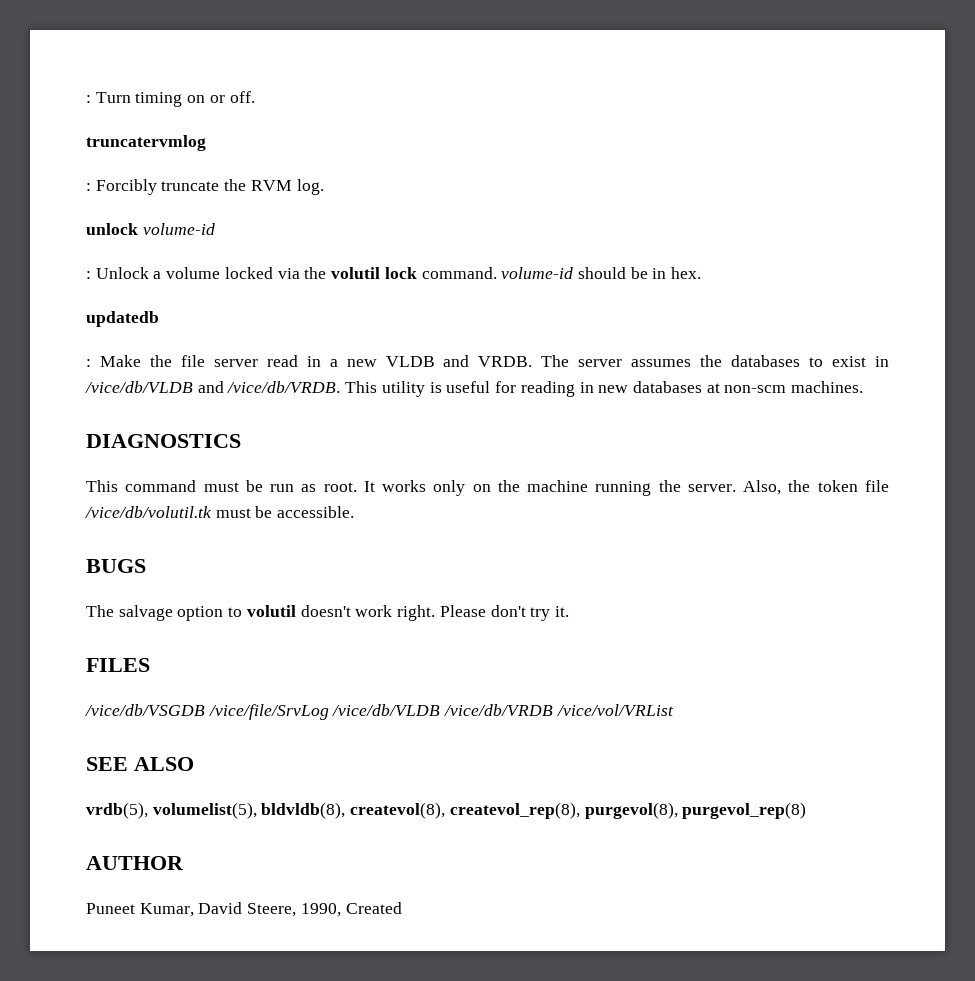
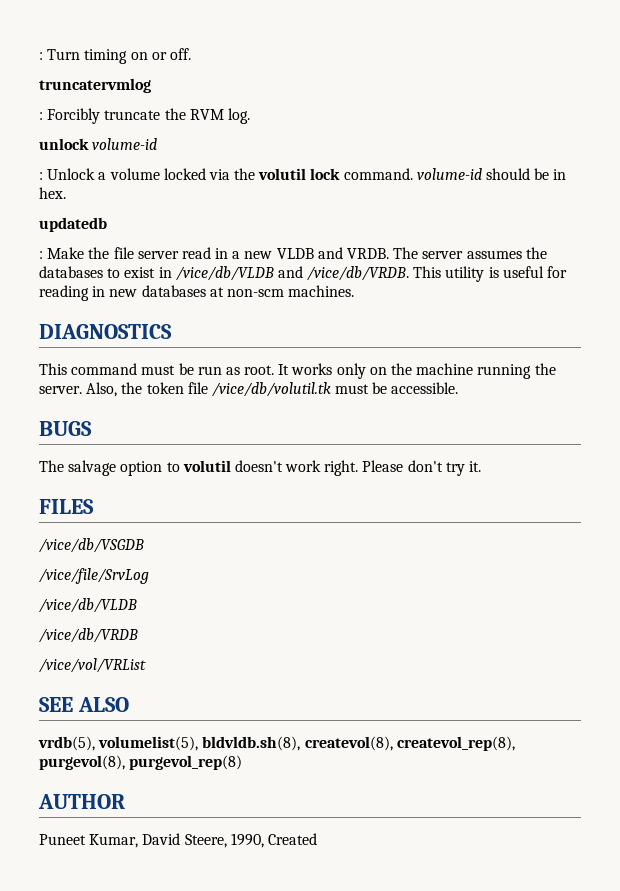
(205, 710) none -> (144, 545) //
[332,704,441,716] /vice/db/VLDB -> [39,598,137,613] // /vice/db/VLDB //
(554, 710) none -> (138, 635) //
[261,802,346,819] bldvldb(8), -> [202,736,301,751] bldvldb.sh(8),

